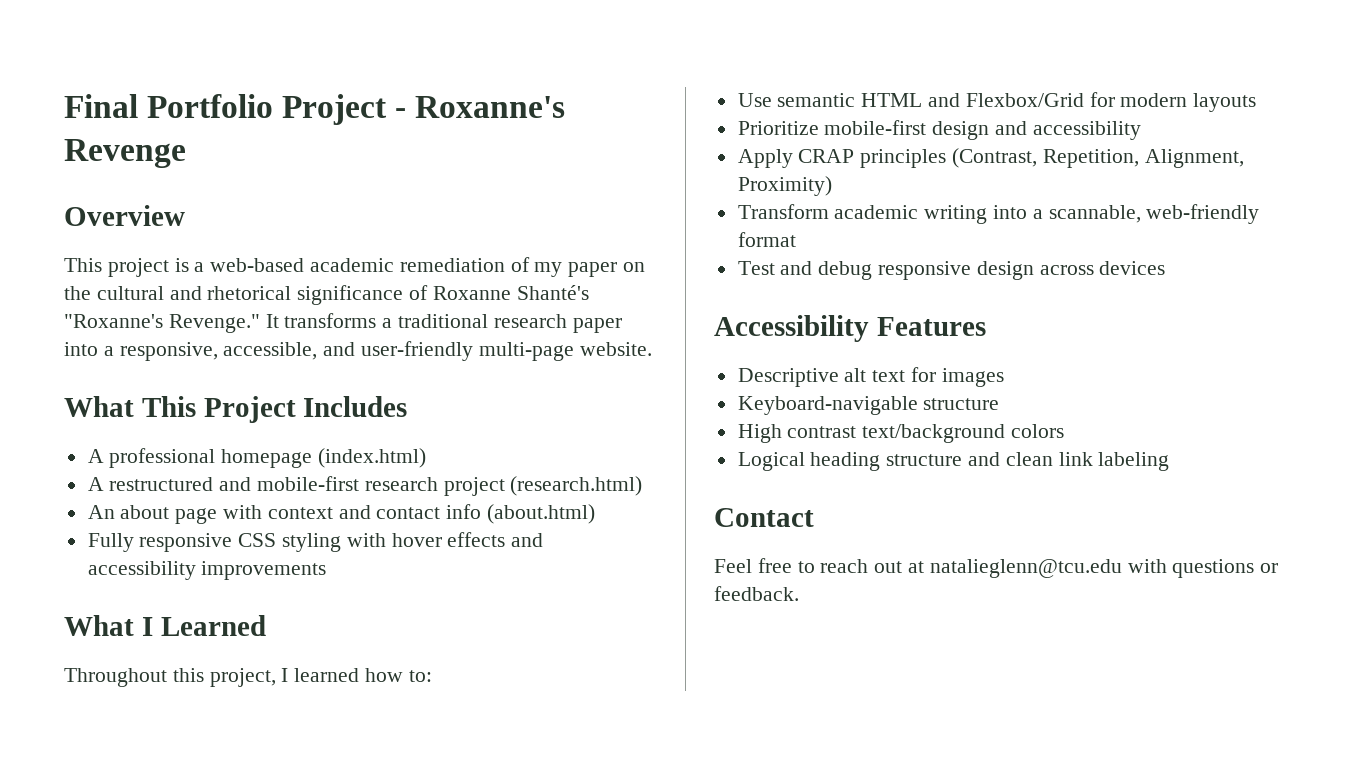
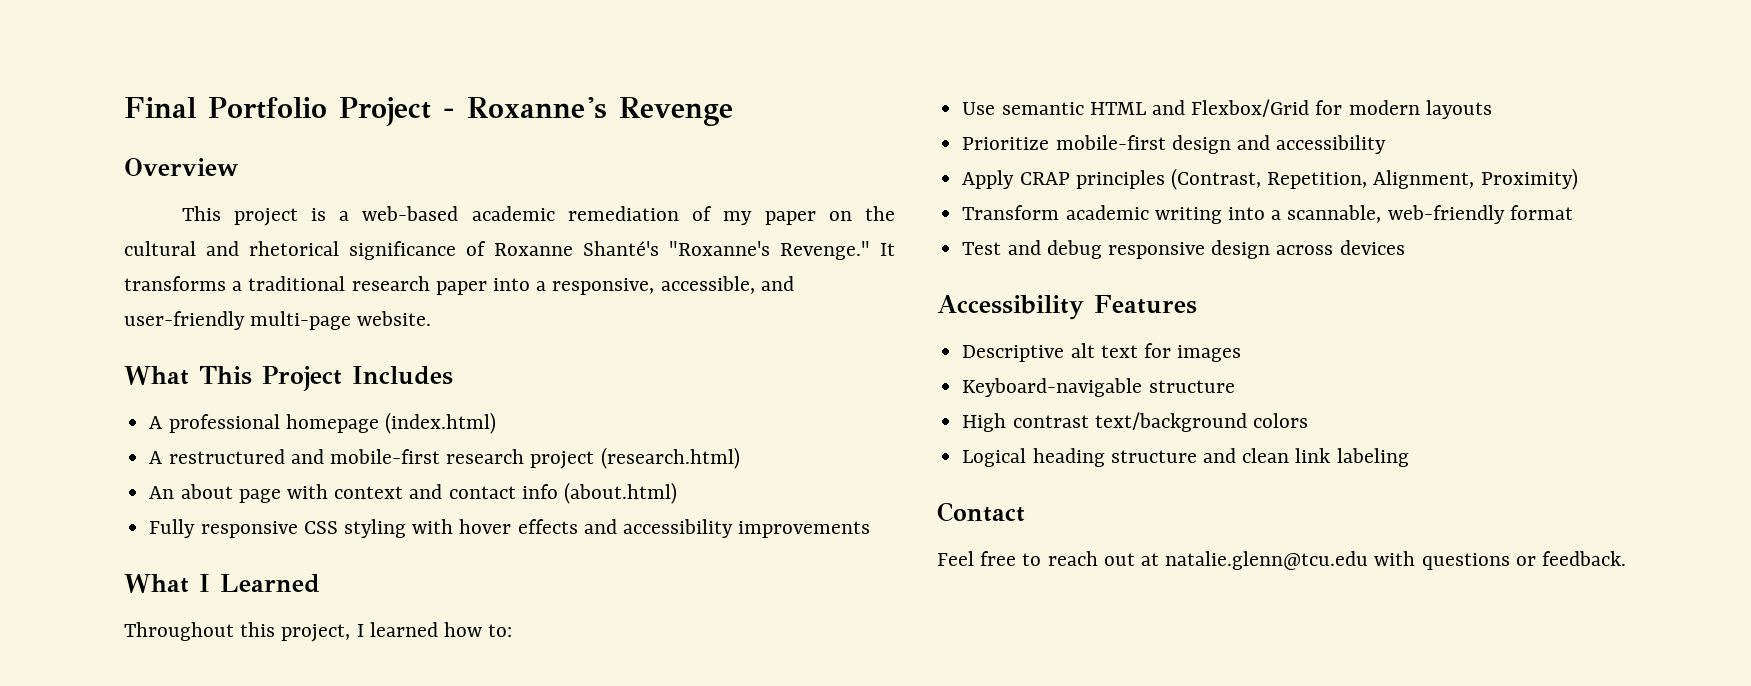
[929,559,1122,578] natalieglenn@tcu.edu -> [1165,551,1369,570] natalie.glenn@tcu.edu

